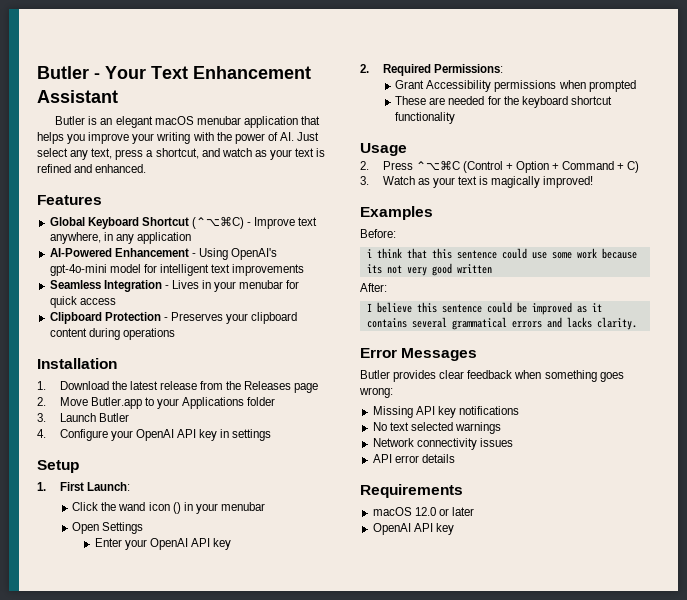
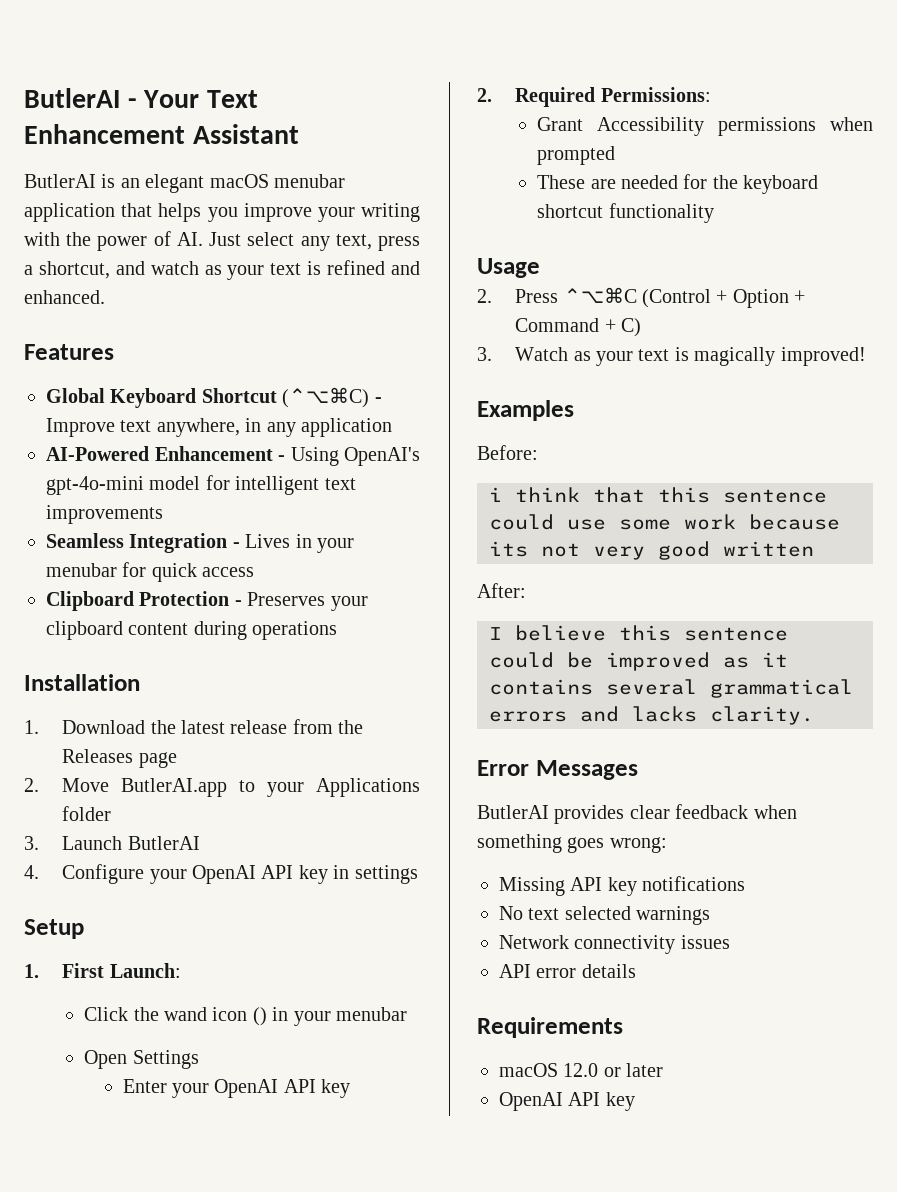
[37,66,89,79] Butler -> [24,88,120,108] ButlerAI
[55,116,86,125] Butler -> [24,174,96,188] ButlerAI
[90,397,142,409] Butler.app -> [121,778,228,797] ButlerAI.app
[98,413,129,422] Butler -> [127,836,200,850] ButlerAI
[360,370,390,379] Butler -> [477,805,549,819] ButlerAI

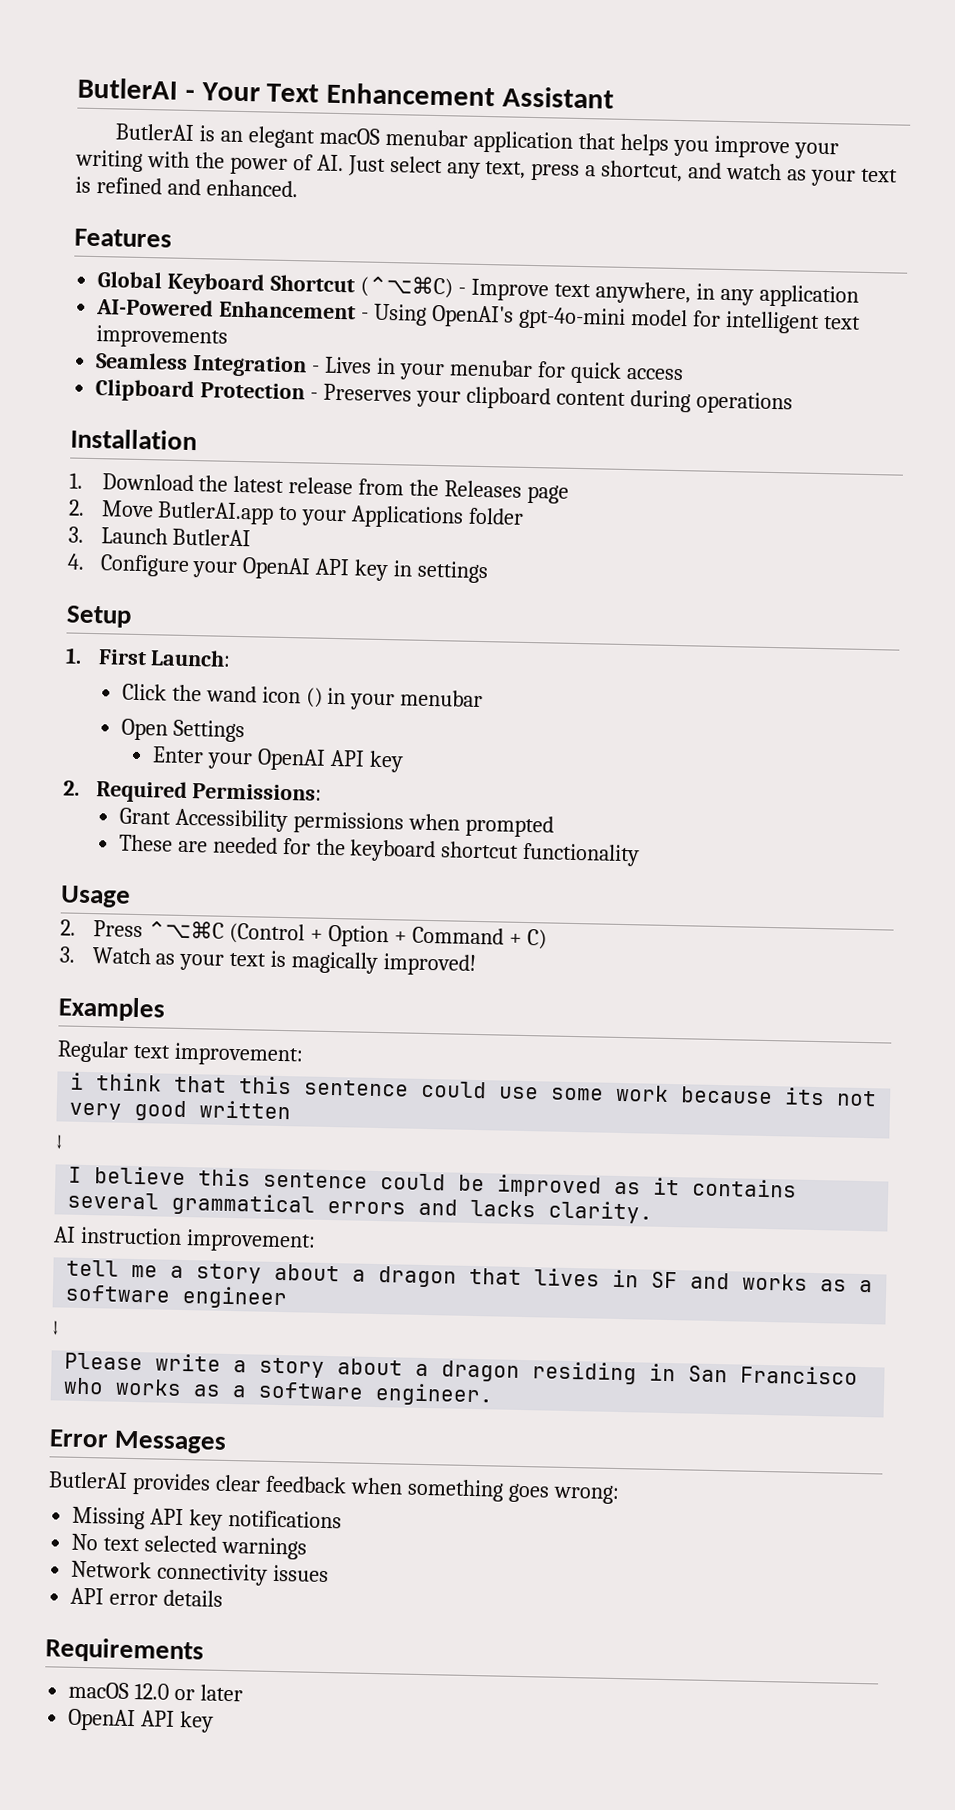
[477,445,538,460] Before: -> [57,1040,304,1067] Regular text improvement:
[477,583,526,598] After: -> [55,1134,63,1150] ↓
(814, 715) none -> [53,1226,316,1253] [66,1259,874,1293] [65,1284,289,1310] [52,1320,59,1336] [64,1352,859,1385] [63,1377,495,1407] // AI instruction improvement: // tell me a story about a dragon that lives in SF and works as a software engineer // ↓ // Please write a story about a dragon residing in San Francisco who works as a software engineer.

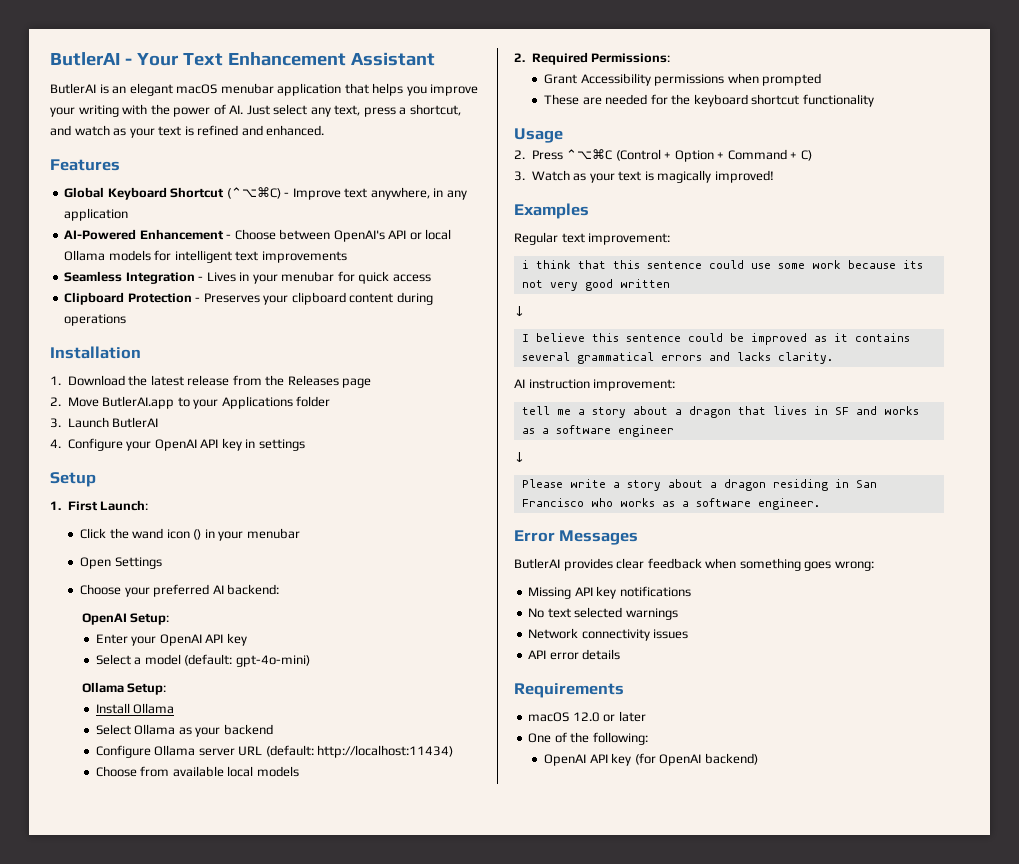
[373,303,688,330] Using OpenAI's gpt-4o-mini model -> [234,229,452,242] [64,250,151,261] Choose between OpenAI's API or local Ollama models
(245, 731) none -> [80,584,280,597] [81,613,170,625] // Choose your preferred AI backend: // OpenAI Setup:
(405, 761) none -> [95,654,310,667] [81,682,167,695] [95,703,175,714] [95,724,273,737] [95,745,454,758] [95,766,299,777] // Select a model (default: gpt-4o-mini) // Ollama Setup: // Install Ollama // Select Ollama as your backend // Configure Ollama server URL (default: http://localhost:11434) // Choose from available local models
[67,1708,215,1733] // OpenAI API key -> [528,732,648,745] [544,753,758,766] // One of the following: // OpenAI API key (for OpenAI backend)

